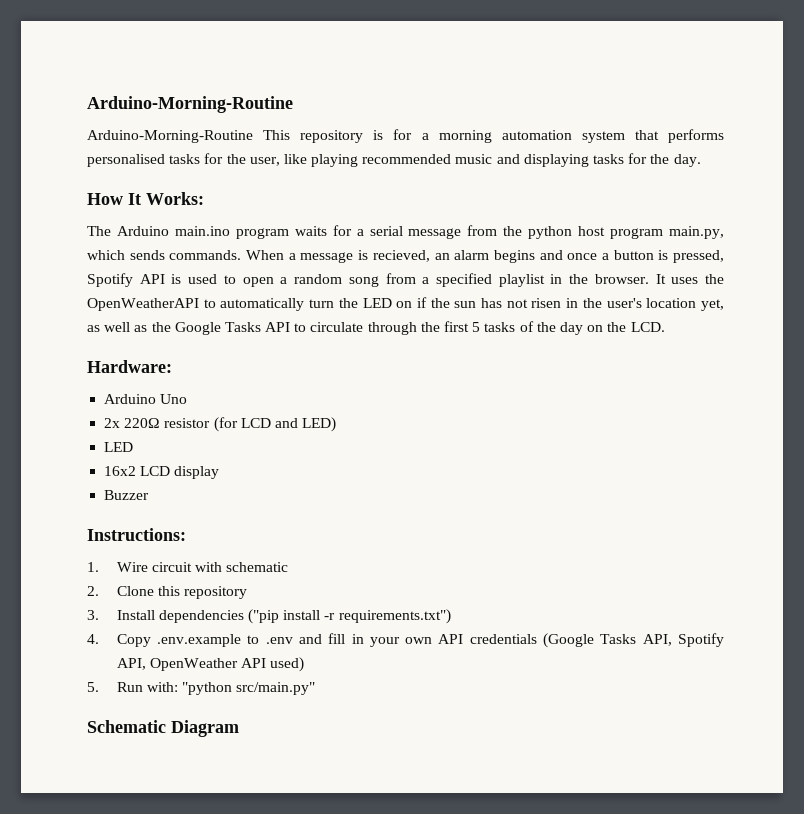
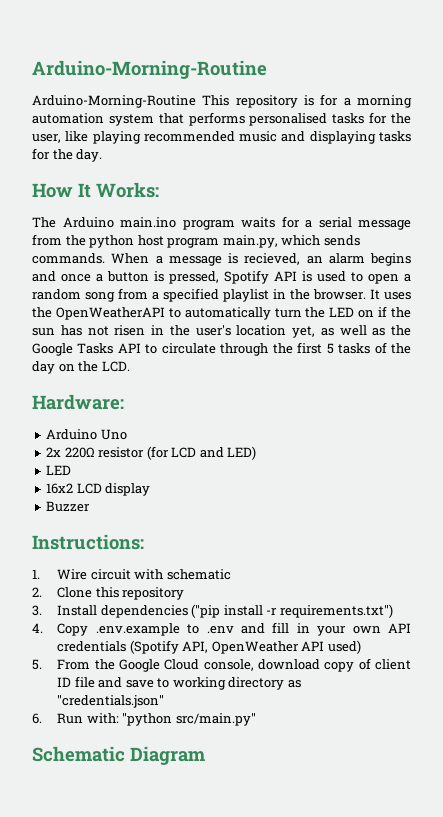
[543,633,724,648] (Google Tasks API, Spotify -> [129,640,179,654] (Spotify
(99, 687) none -> [57,658,411,672] [57,676,301,690] [57,695,165,708] [32,713,42,724] From the Google Cloud console, download copy of client ID file and save to working directory as "credentials.json" // 6.

